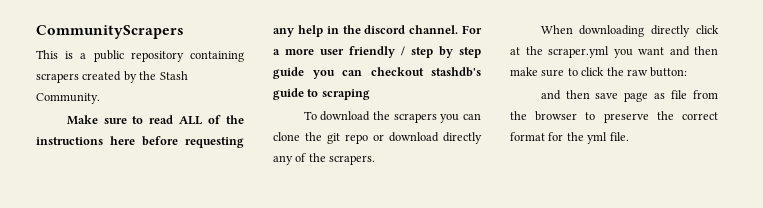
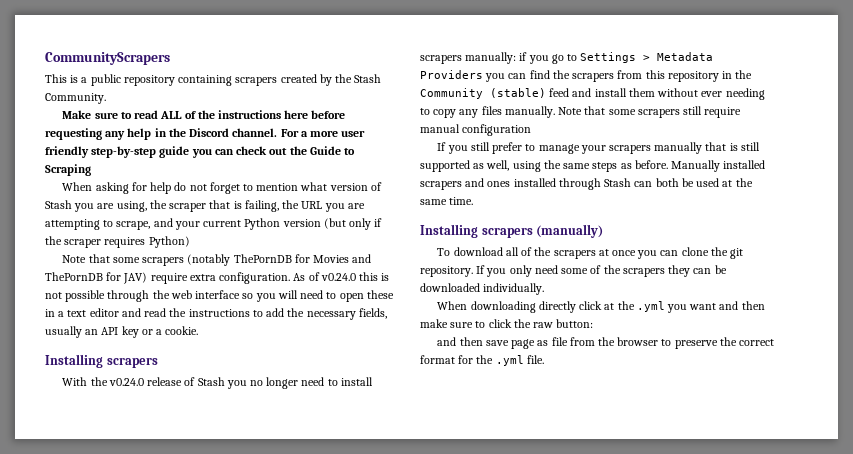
[364,25,406,34] discord -> [189,128,230,137] Discord
[401,46,481,58] [273,67,481,79] [273,88,370,100] [303,111,437,123] / step by step guide you can checkout stashdb's guide to scraping // To download the scrapers -> [91,146,356,158] [45,164,91,176] [62,182,382,194] [45,200,365,212] [45,218,383,230] [45,236,190,248] [62,254,372,266] [45,272,390,284] [45,290,394,302] [45,308,387,320] [45,326,199,338] [45,354,158,368] [62,377,373,389] [420,52,714,64] [420,70,753,82] [420,88,765,100] [420,106,742,118] [420,124,532,136] [437,142,760,154] [420,160,766,172] [420,178,753,190] [420,197,474,205] [420,224,604,238] [437,247,637,259] step-by-step guide you can check out the Guide to Scraping // When asking for help do not forget to mention what version of Stash you are using, the scraper that is failing, the URL you are attempting to scrape, and your current Python version (but only if the scraper requires Python) // Note that some scrapers (notably ThePornDB for Movies and ThePornDB for JAV) require extra configuration. As of v0.24.0 this is not possible through the web interface so you will need to open these in a text editor and read the instructions to add the necessary fields, usually an API key or a cookie. // Installing scrapers // With the v0.24.0 release of Stash you no longer need to install scrapers manually: if you go to Settings > Metadata Providers you can find the scrapers from this repository in the Community (stable) feed and install them without ever needing to copy any files manually. Note that some scrapers still require manual configuration // If you still prefer to manage your scrapers manually that is still supported as well, using the same steps as before. Manually installed scrapers and ones installed through Stash can both be used at the same time. // Installing scrapers (manually) // To download all of the scrapers at once
[345,132,482,144] [273,153,376,165] repo or download directly any of the scrapers. -> [420,265,727,277] [420,283,545,295] repository. If you only need some of the scrapers they can be downloaded individually.
[548,46,609,58] scraper.yml -> [636,301,665,312] .yml
[587,132,608,144] yml -> [495,355,524,366] .yml

